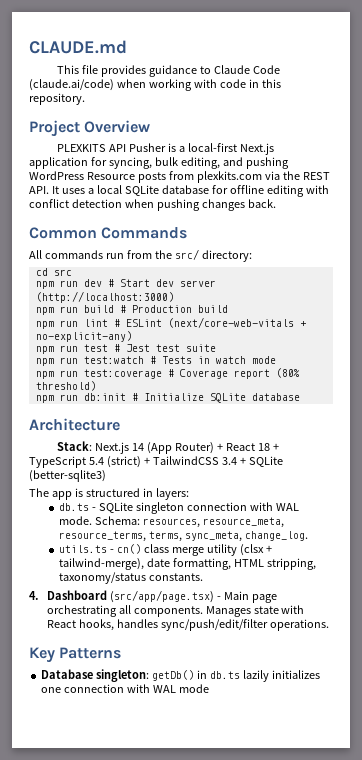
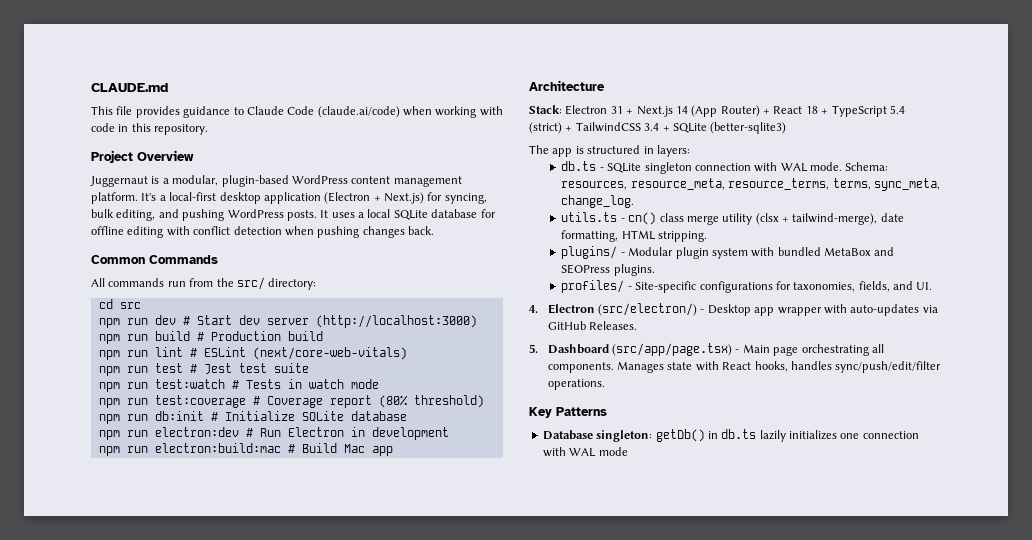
[57,143,275,155] [29,157,88,169] PLEXKITS API Pusher is a local-first Next.js application -> [90,175,462,187] [91,192,424,204] Juggernaut is a modular, plugin-based WordPress content management platform. It's a local-first desktop application (Electron + Next.js)
[86,171,330,183] [29,186,49,194] Resource posts from plexkits.com via the REST API. -> [286,210,317,221] posts.
[167,317,306,328] [35,331,132,342] (next/core-web-vitals + no-explicit-any) -> [252,347,407,360] (next/core-web-vitals)
(300, 397) none -> [98,427,449,440] [98,443,393,456] // npm run electron:dev # Run Electron in development // npm run electron:build:mac # Build Mac app
(93, 446) none -> [565,105,634,115] Electron 31 +
[266,558,316,570] [58,572,203,584] [29,591,39,600] stripping, taxonomy/status constants. // 4. -> [658,231,708,242] [561,246,895,259] [561,264,655,276] [561,280,933,293] [529,303,938,316] [547,321,638,330] [529,344,538,353] stripping. // plugins/ - Modular plugin system with bundled MetaBox and SEOPress plugins. // profiles/ - Site-specific configurations for taxonomies, fields, and UI. // 4. Electron (src/electron/) - Desktop app wrapper with auto-updates via GitHub Releases. // 5.

